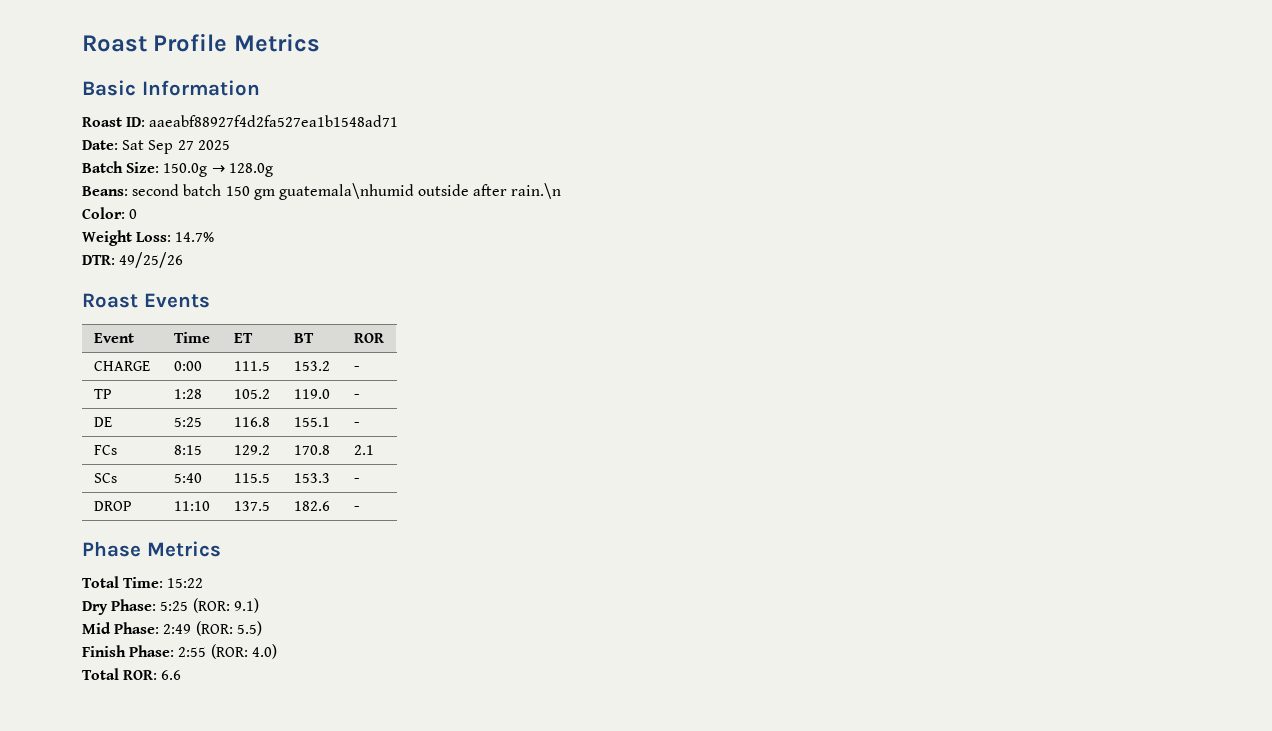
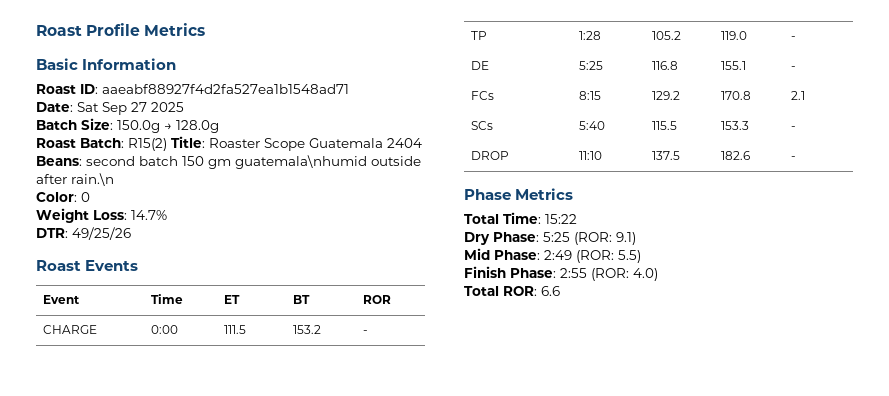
(273, 170) none -> [36,136,422,151] Roast Batch: R15(2) Title: Roaster Scope Guatemala 2404

